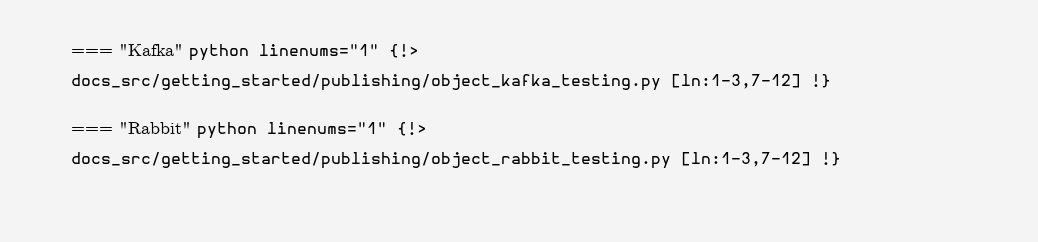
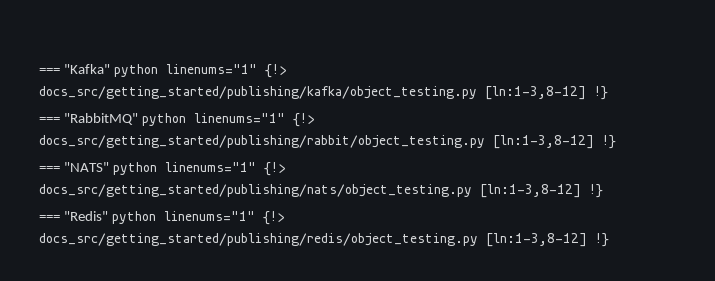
[71,74,831,91] [71,122,427,139] [71,152,841,169] docs_src/getting_started/publishing/object_kafka_testing.py [ln:1-3,7-12] !} // === "Rabbit" python linenums="1" {!> docs_src/getting_started/publishing/object_rabbit_testing.py [ln:1-3,7-12] !} -> [39,86,608,100] [39,113,315,127] [39,135,616,149] [39,162,286,176] [39,184,603,198] [39,211,285,225] [39,233,609,247] docs_src/getting_started/publishing/kafka/object_testing.py [ln:1-3,8-12] !} // === "RabbitMQ" python linenums="1" {!> docs_src/getting_started/publishing/rabbit/object_testing.py [ln:1-3,8-12] !} // === "NATS" python linenums="1" {!> docs_src/getting_started/publishing/nats/object_testing.py [ln:1-3,8-12] !} // === "Redis" python linenums="1" {!> docs_src/getting_started/publishing/redis/object_testing.py [ln:1-3,8-12] !}

